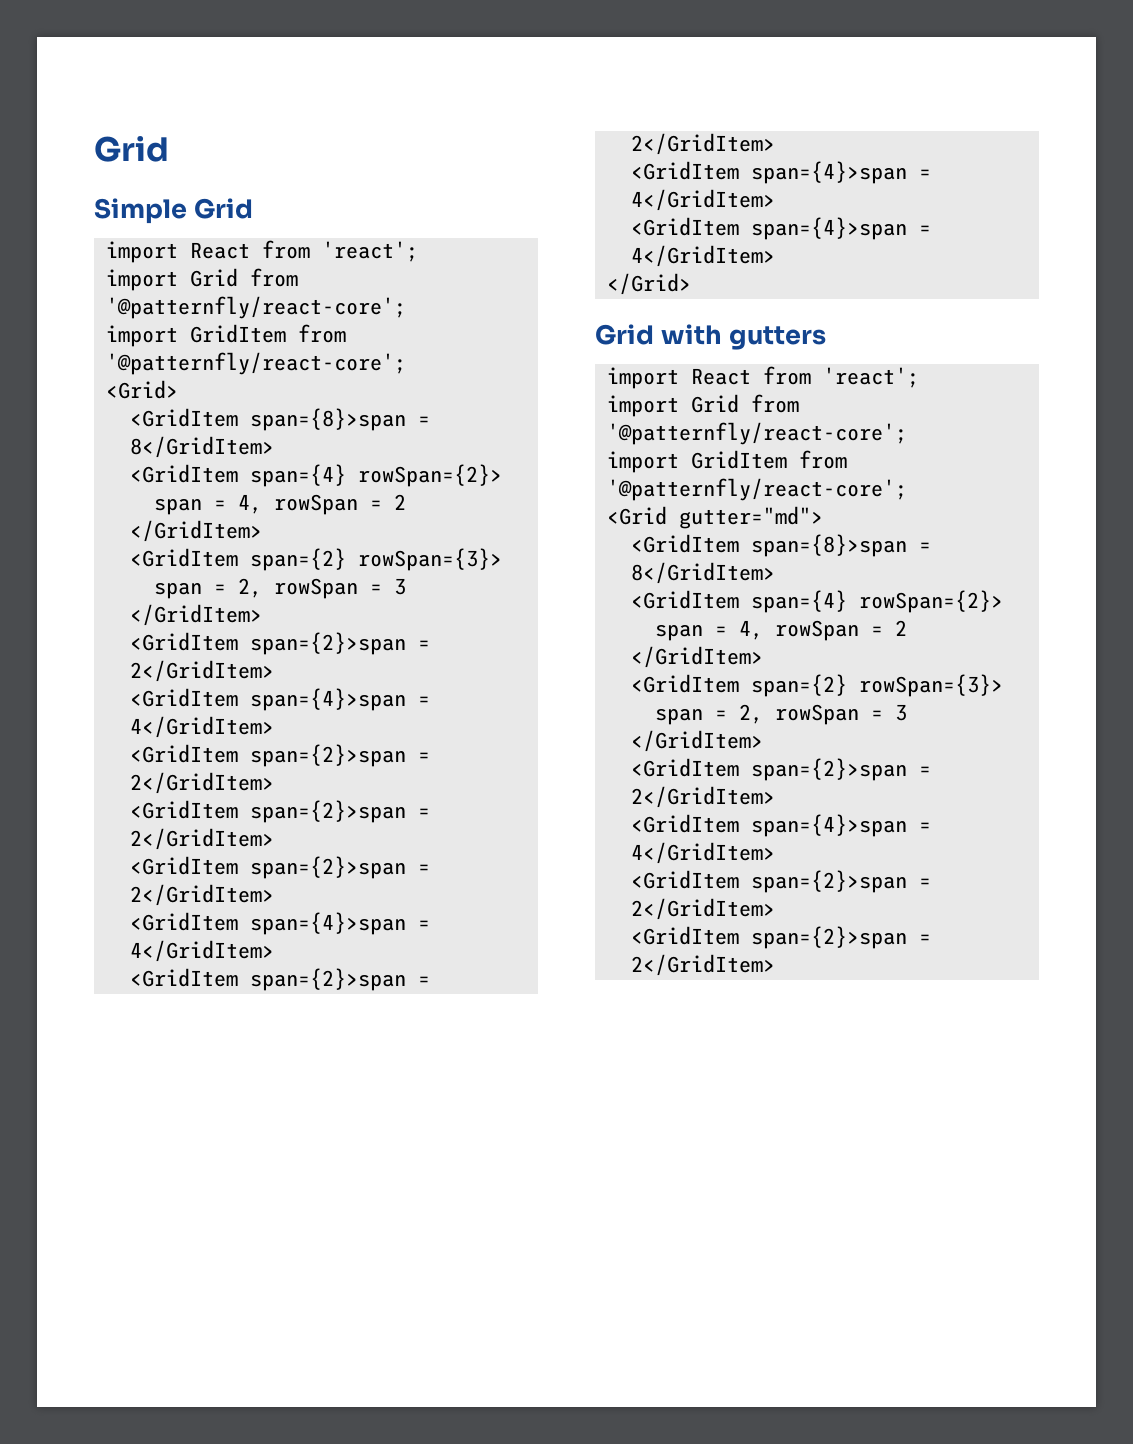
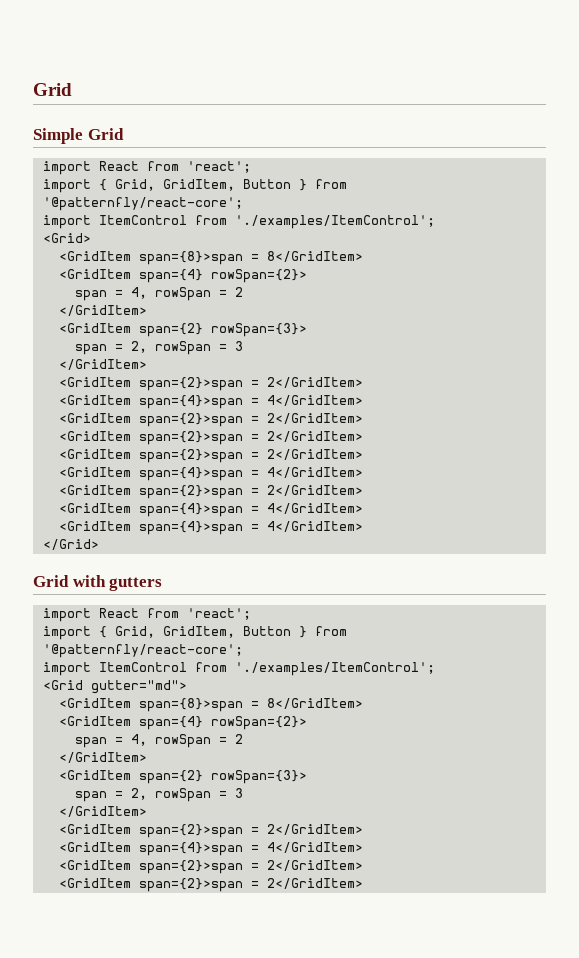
[190,268,299,287] [106,296,407,319] [106,324,347,347] [106,352,407,375] Grid from '@patternfly/react-core'; // import GridItem from '@patternfly/react-core'; -> [99,179,348,191] [43,197,244,211] [43,215,436,229] { Grid, GridItem, Button } from '@patternfly/react-core'; // import ItemControl from './examples/ItemControl';
[691,394,800,413] [607,422,908,445] [607,450,848,473] [607,478,908,501] Grid from '@patternfly/react-core'; // import GridItem from '@patternfly/react-core'; -> [99,626,348,638] [43,644,244,658] [43,662,436,676] { Grid, GridItem, Button } from '@patternfly/react-core'; // import ItemControl from './examples/ItemControl';

